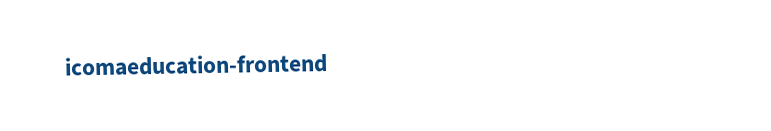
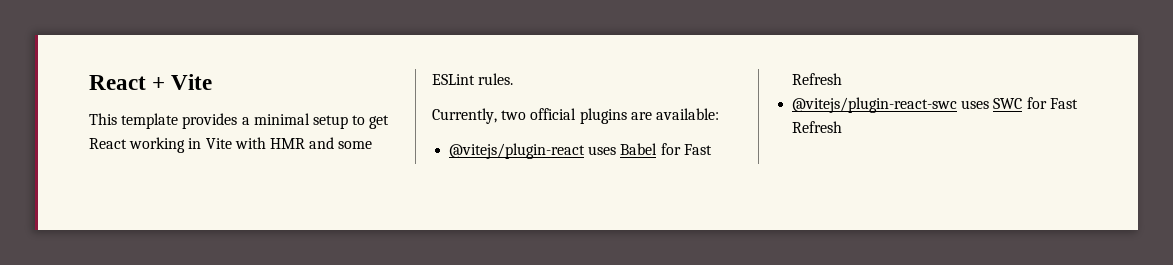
[64,53,328,77] icomaeducation-frontend -> [89,74,213,90] [89,113,390,129] [89,137,373,153] [432,73,514,85] [432,108,719,124] [449,143,712,159] [792,73,843,85] [792,97,1078,113] [792,121,843,133] React + Vite // This template provides a minimal setup to get React working in Vite with HMR and some ESLint rules. // Currently, two official plugins are available: // @vitejs/plugin-react uses Babel for Fast Refresh // @vitejs/plugin-react-swc uses SWC for Fast Refresh

